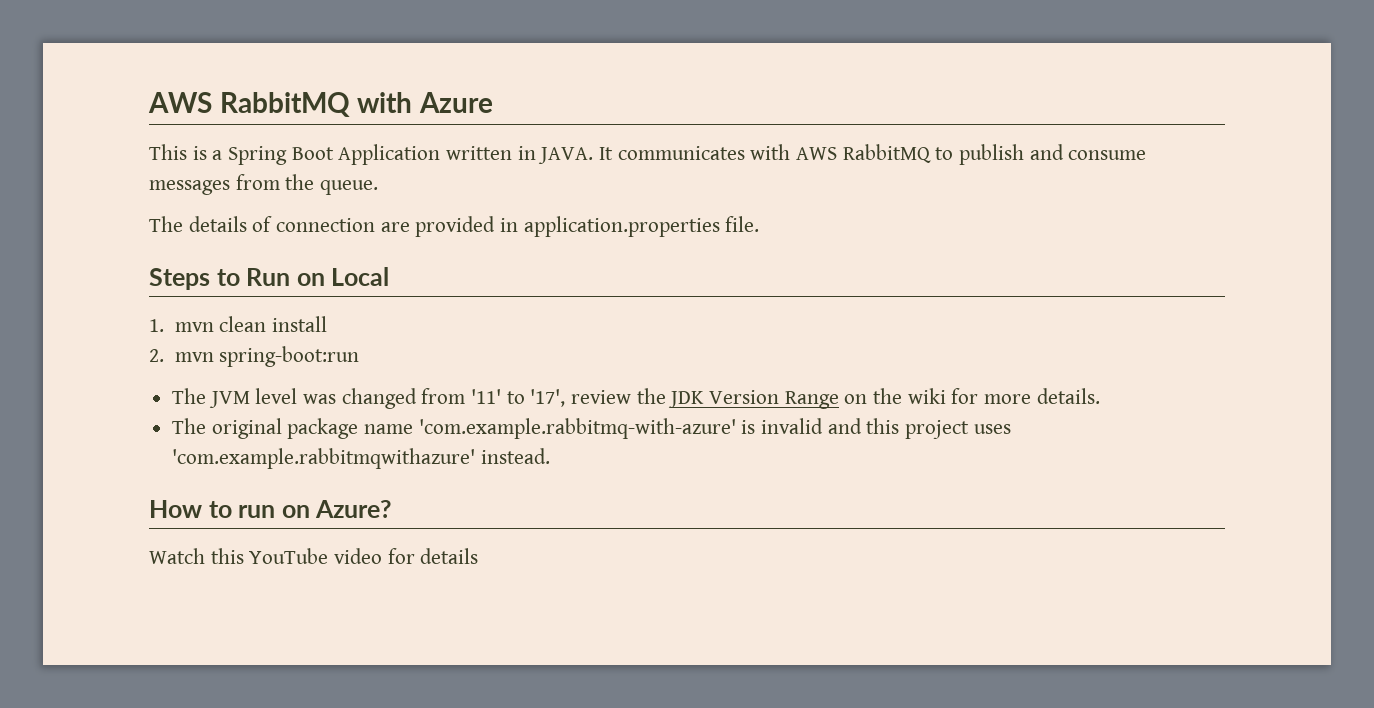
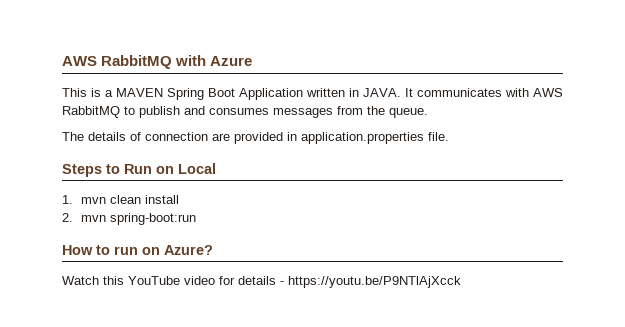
(223, 155) none -> [116,88,163,97] MAVEN
[1068,150,1147,160] consume -> [209,108,269,115] consumes
[172,388,1100,409] [172,418,1011,439] [172,448,550,469] // The JVM level was changed from '11' to '17', review the JDK Version Range on the wiki for more details. // The original package name 'com.example.rabbitmq-with-azure' is invalid and this project uses 'com.example.rabbitmqwithazure' instead. -> (197, 219) none
(479, 556) none -> [280,276,461,288] - https://youtu.be/P9NTlAjXcck

